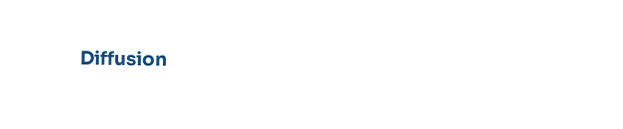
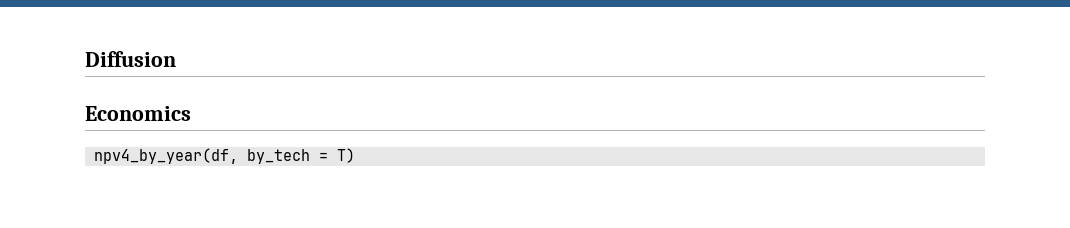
(168, 58) none -> [85,106,191,121] [94,148,356,164] // Economics // npv4_by_year(df, by_tech = T)

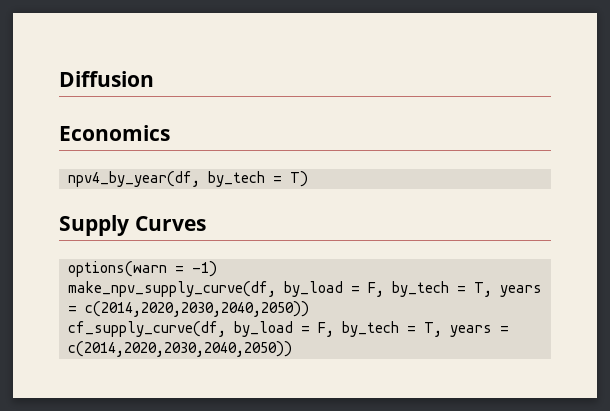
(356, 155) none -> [59,215,206,236] [67,261,217,277] [67,281,542,297] [67,301,309,317] [67,321,509,337] [67,341,292,357] // Supply Curves // options(warn = -1) // make_npv_supply_curve(df, by_load = F, by_tech = T, years = c(2014,2020,2030,2040,2050)) // cf_supply_curve(df, by_load = F, by_tech = T, years = c(2014,2020,2030,2040,2050))

